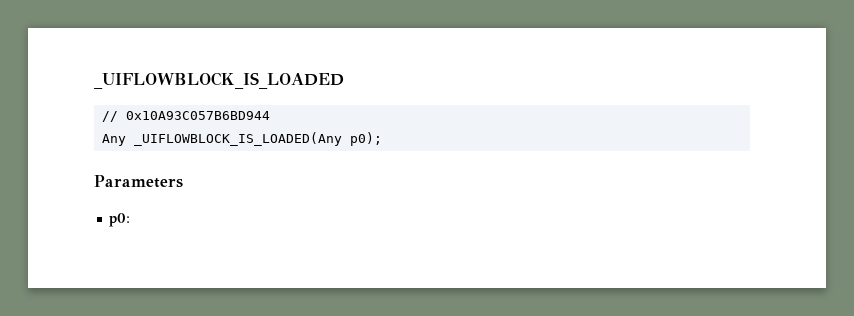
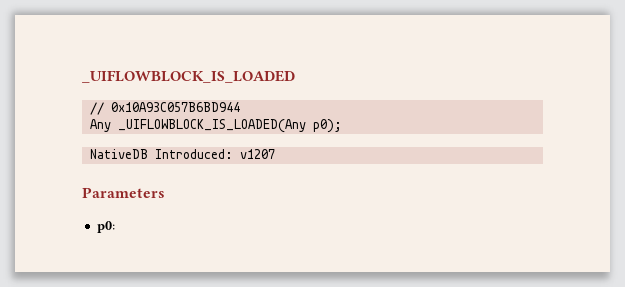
(383, 139) none -> [90,149,276,159] // NativeDB Introduced: v1207

